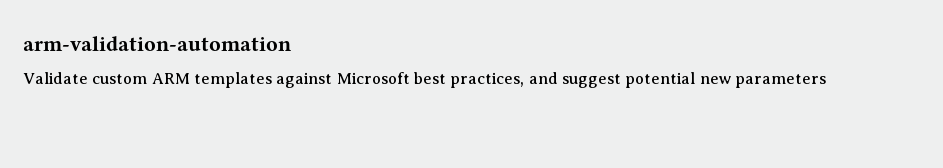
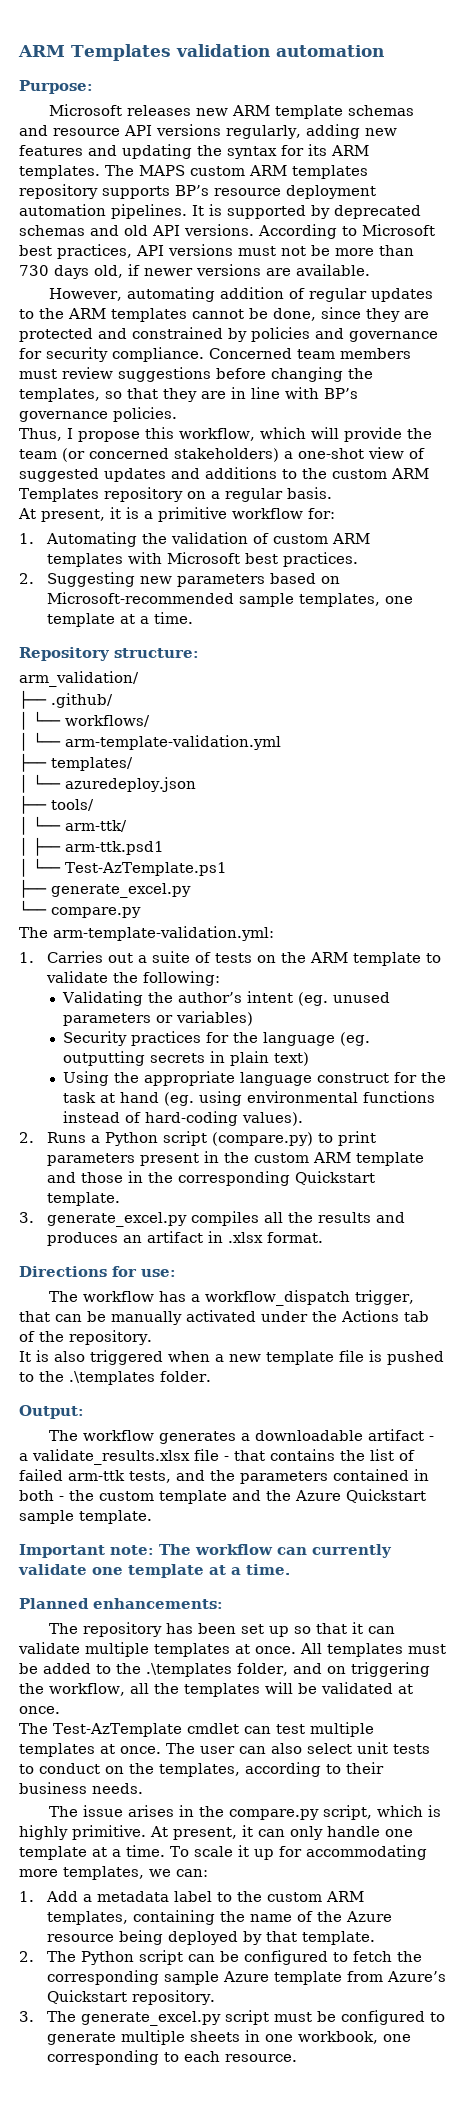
[23,36,292,51] [23,72,826,88] arm-validation-automation // Validate custom ARM templates against Microsoft best practices, and suggest potential new parameters -> [18,44,384,61] [19,80,93,94] [49,104,415,119] [19,124,397,139] [19,144,369,159] [19,165,368,179] [19,184,376,199] [19,204,421,219] [19,224,435,239] [19,244,414,259] [19,264,370,279] [49,287,434,302] [19,307,429,322] [19,327,438,342] [19,347,411,362] [19,367,373,382] [19,387,358,402] [19,407,177,422] [19,427,432,442] [19,447,425,462] [19,467,429,482] [19,487,332,502] [18,507,335,522] [19,532,371,547] [47,552,359,567] [19,572,341,587] [47,592,414,607] [47,612,194,627] [19,647,199,661] [19,671,139,687] [19,690,113,709] [19,711,150,730] [19,732,281,751] [19,753,133,772] [19,774,196,793] [19,795,94,814] [19,816,127,835] [19,837,164,856] [19,858,227,877] [19,879,191,898] [19,900,141,918] [19,926,274,941] [19,951,442,966] [46,971,221,986] [62,991,390,1006] [63,1011,254,1026] [63,1031,371,1046] [63,1051,310,1066] [63,1071,447,1086] [63,1091,436,1106] [63,1111,304,1126] [19,1131,377,1146] [47,1151,425,1166] [47,1171,376,1186] [47,1192,121,1206] [19,1211,406,1227] [47,1231,324,1246] [19,1266,176,1277] [49,1290,415,1306] [19,1310,429,1325] [19,1330,152,1345] [19,1350,444,1365] [19,1371,211,1385] [19,1405,84,1419] [49,1429,435,1444] [19,1449,415,1465] [19,1469,429,1484] [19,1489,426,1504] [19,1510,152,1524] [19,1544,392,1558] [18,1564,290,1578] [19,1598,223,1609] [49,1622,396,1637] [18,1642,446,1657] [19,1662,430,1677] [19,1682,413,1697] [19,1706,60,1714] [19,1722,374,1737] [19,1742,430,1757] [19,1762,384,1777] [19,1782,143,1794] [49,1805,442,1820] [19,1825,413,1840] [19,1845,427,1860] [19,1866,208,1880] [19,1891,365,1902] [47,1910,393,1925] [47,1930,376,1945] [19,1950,423,1965] [47,1970,447,1985] [47,1990,216,2005] [19,2010,446,2026] [47,2030,412,2045] [47,2050,298,2065] ARM Templates validation automation // Purpose: // Microsoft releases new ARM template schemas and resource API versions regularly, adding new features and updating the syntax for its ARM templates. The MAPS custom ARM templates repository supports BP’s resource deployment automation pipelines. It is supported by deprecated schemas and old API versions. According to Microsoft best practices, API versions must not be more than 730 days old, if newer versions are available. // However, automating addition of regular updates to the ARM templates cannot be done, since they are protected and constrained by policies and governance for security compliance. Concerned team members must review suggestions before changing the templates, so that they are in line with BP’s governance policies. // Thus, I propose this workflow, which will provide the team (or concerned stakeholders) a one-shot view of suggested updates and additions to the custom ARM Templates repository on a regular basis. // At present, it is a primitive workflow for: // 1. Automating the validation of custom ARM templates with Microsoft best practices. // 2. Suggesting new parameters based on Microsoft-recommended sample templates, one template at a time. // Repository structure: // arm_validation/ // ├── .github/ // │ └── workflows/ // │ └── arm-template-validation.yml // ├── templates/ // │ └── azuredeploy.json // ├── tools/ // │ └── arm-ttk/ // │ ├── arm-ttk.psd1 // │ └── Test-AzTemplate.ps1 // ├── generate_excel.py // └── compare.py // The arm-template-validation.yml: // 1. Carries out a suite of tests on the ARM template to validate the following: // Validating the author’s intent (eg. unused parameters or variables) // Security practices for the language (eg. outputting secrets in plain text) // Using the appropriate language construct for the task at hand (eg. using environmental functions instead of hard-coding values). // 2. Runs a Python script (compare.py) to print parameters present in the custom ARM template and those in the corresponding Quickstart template. // 3. generate_excel.py compiles all the results and produces an artifact in .xlsx format. // Directions for use: // The workflow has a workflow_dispatch trigger, that can be manually activated under the Actions tab of the repository. // It is also triggered when a new template file is pushed to the .\templates folder. // Output: // The workflow generates a downloadable artifact - a validate_results.xlsx file - that contains the list of failed arm-ttk tests, and the parameters contained in both - the custom template and the Azure Quickstart sample template. // Important note: The workflow can currently validate one template at a time. // Planned enhancements: // The repository has been set up so that it can validate multiple templates at once. All templates must be added to the .\templates folder, and on triggering the workflow, all the templates will be validated at once. // The Test-AzTemplate cmdlet can test multiple templates at once. The user can also select unit tests to conduct on the templates, according to their business needs. // The issue arises in the compare.py script, which is highly primitive. At present, it can only handle one template at a time. To scale it up for accommodating more templates, we can: // 1. Add a metadata label to the custom ARM templates, containing the name of the Azure resource being deployed by that template. // 2. The Python script can be configured to fetch the corresponding sample Azure template from Azure’s Quickstart repository. // 3. The generate_excel.py script must be configured to generate multiple sheets in one workbook, one corresponding to each resource.

